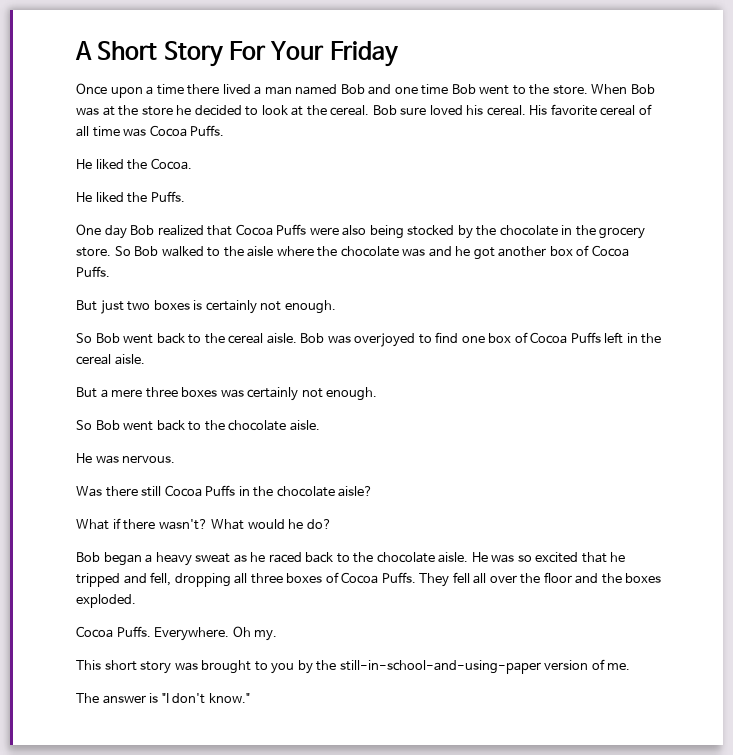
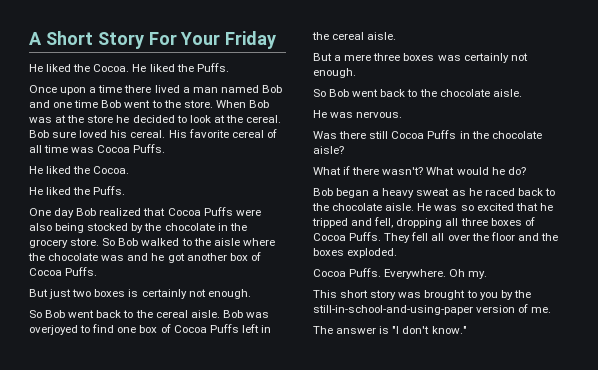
(398, 54) none -> [29,63,229,72] // He liked the Cocoa. He liked the Puffs.

